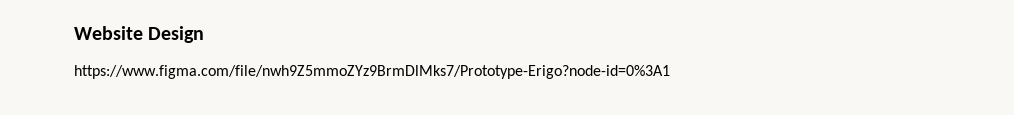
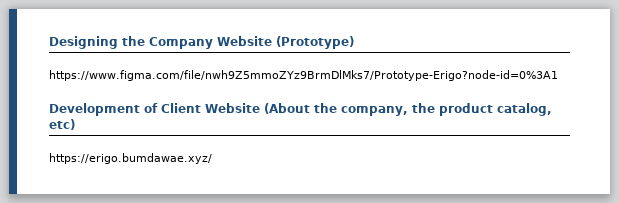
[74,26,205,43] [74,65,670,79] Website Design // https://www.figma.com/file/nwh9Z5mmoZYz9BrmDlMks7/Prototype-Erigo?node-id=0%3A1 -> [49,36,354,49] [49,70,558,81] [49,103,552,116] [49,119,75,130] [49,153,212,164] Designing the Company Website (Prototype) // https://www.figma.com/file/nwh9Z5mmoZYz9BrmDlMks7/Prototype-Erigo?node-id=0%3A1 // Development of Client Website (About the company, the product catalog, etc) // https://erigo.bumdawae.xyz/

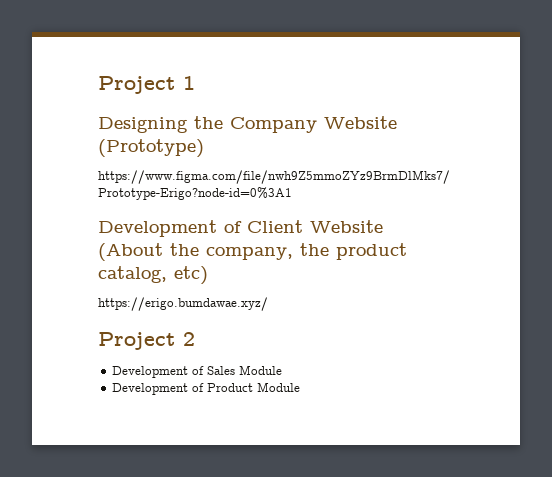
(49, 42) none -> [98,76,195,94] Project 1 //
(212, 158) none -> [98,332,195,350] [112,365,283,378] [112,382,301,395] // Project 2 // Development of Sales Module // Development of Product Module

